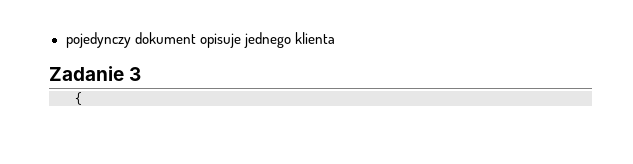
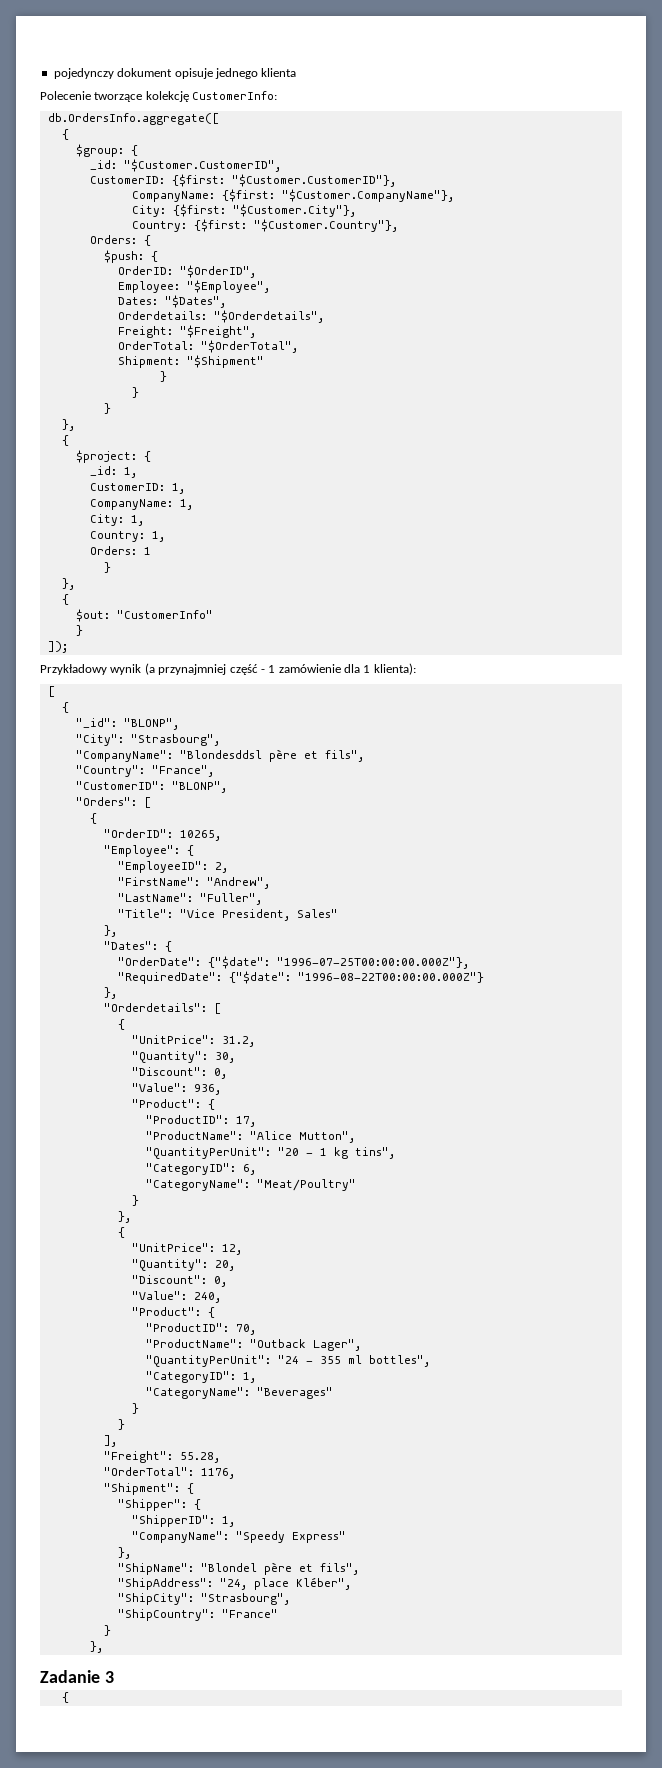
(335, 38) none -> [40,91,278,102] [47,113,219,125] [61,129,69,140] [75,144,138,157] [89,159,281,172] [89,174,396,187] [131,189,454,202] [131,204,356,217] [131,219,398,232] [89,235,151,246] [103,250,158,263] [117,265,256,278] [117,280,270,293] [117,295,226,308] [117,310,324,323] [117,325,256,338] [117,340,298,353] [117,355,264,368] [159,371,167,382] [131,387,139,398] [103,403,111,414] [61,419,75,431] [61,435,69,446] [75,450,151,463] [89,466,137,478] [89,483,185,494] [89,499,193,510] [89,514,144,526] [89,531,165,542] [89,546,151,555] [103,562,111,573] [61,578,75,590] [61,594,69,605] [75,609,213,622] [75,625,83,636] [47,641,68,653] [40,663,416,675] [47,686,55,697] [61,702,69,713] [75,718,179,730] [75,734,220,746] [75,749,364,762] [75,765,214,777] [75,781,227,793] [75,797,151,808] [89,813,97,824] [103,829,221,841] [103,845,194,857] [117,861,228,873] [117,877,270,889] [117,893,262,905] [117,909,338,921] [103,925,117,937] [103,941,172,952] [117,956,469,969] [117,971,484,984] [103,987,117,999] [103,1003,221,1014] [117,1019,125,1030] [131,1035,255,1047] [131,1051,235,1063] [131,1067,227,1079] [131,1083,221,1095] [131,1099,215,1110] [145,1115,256,1127] [145,1131,355,1143] [145,1147,395,1159] [145,1163,256,1175] [145,1179,356,1191] [131,1195,139,1206] [117,1211,131,1223] [117,1227,125,1238] [131,1243,242,1255] [131,1259,235,1271] [131,1275,227,1287] [131,1291,221,1303] [131,1307,215,1318] [145,1323,256,1335] [145,1339,361,1351] [145,1355,430,1367] [145,1371,256,1383] [145,1387,333,1399] [131,1403,139,1414] [117,1419,125,1430] [103,1435,117,1447] [103,1451,220,1463] [103,1467,235,1479] [103,1483,194,1495] [117,1499,201,1511] [131,1515,235,1527] [131,1531,346,1543] [117,1547,131,1559] [117,1562,359,1575] [117,1577,351,1590] [117,1593,290,1605] [117,1609,278,1621] [103,1625,111,1636] [89,1641,103,1653] // Polecenie tworzące kolekcję CustomerInfo: // db.OrdersInfo.aggregate([ // { // $group: { // _id: "$Customer.CustomerID", // CustomerID: {$first: "$Customer.CustomerID"}, // CompanyName: {$first: "$Customer.CompanyName"}, // City: {$first: "$Customer.City"}, // Country: {$first: "$Customer.Country"}, // Orders: { // $push: { // OrderID: "$OrderID", // Employee: "$Employee", // Dates: "$Dates", // Orderdetails: "$Orderdetails", // Freight: "$Freight", // OrderTotal: "$OrderTotal", // Shipment: "$Shipment" // } // } // } // }, // { // $project: { // _id: 1, // CustomerID: 1, // CompanyName: 1, // City: 1, // Country: 1, // Orders: 1 // } // }, // { // $out: "CustomerInfo" // } // ]); // Przykładowy wynik (a przynajmniej część - 1 zamówienie dla 1 klienta): // [ // { // "_id": "BLONP", // "City": "Strasbourg", // "CompanyName": "Blondesddsl père et fils", // "Country": "France", // "CustomerID": "BLONP", // "Orders": [ // { // "OrderID": 10265, // "Employee": { // "EmployeeID": 2, // "FirstName": "Andrew", // "LastName": "Fuller", // "Title": "Vice President, Sales" // }, // "Dates": { // "OrderDate": {"$date": "1996-07-25T00:00:00.000Z"}, // "RequiredDate": {"$date": "1996-08-22T00:00:00.000Z"} // }, // "Orderdetails": [ // { // "UnitPrice": 31.2, // "Quantity": 30, // "Discount": 0, // "Value": 936, // "Product": { // "ProductID": 17, // "ProductName": "Alice Mutton", // "QuantityPerUnit": "20 - 1 kg tins", // "CategoryID": 6, // "CategoryName": "Meat/Poultry" // } // }, // { // "UnitPrice": 12, // "Quantity": 20, // "Discount": 0, // "Value": 240, // "Product": { // "ProductID": 70, // "ProductName": "Outback Lager", // "QuantityPerUnit": "24 - 355 ml bottles", // "CategoryID": 1, // "CategoryName": "Beverages" // } // } // ], // "Freight": 55.28, // "OrderTotal": 1176, // "Shipment": { // "Shipper": { // "ShipperID": 1, // "CompanyName": "Speedy Express" // }, // "ShipName": "Blondel père et fils", // "ShipAddress": "24, place Kléber", // "ShipCity": "Strasbourg", // "ShipCountry": "France" // } // },

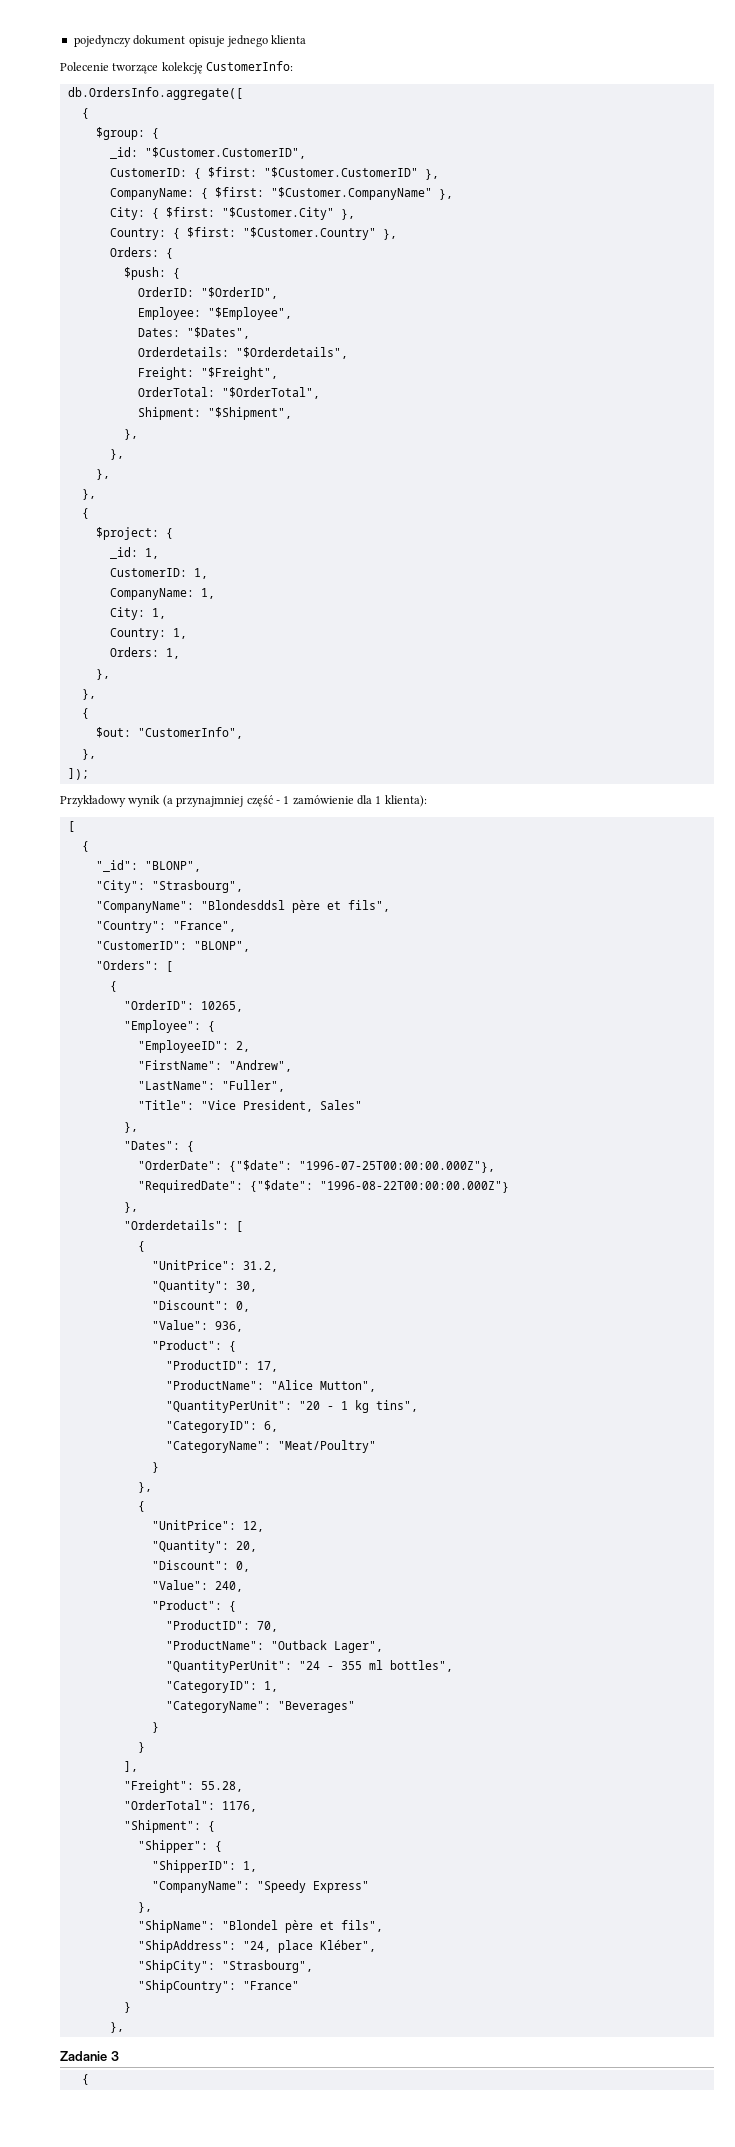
[171,174,396,187] [131,189,454,202] [131,204,356,217] [131,219,398,232] {$first: "$Customer.CustomerID"}, // CompanyName: {$first: "$Customer.CompanyName"}, // City: {$first: "$Customer.City"}, // Country: {$first: "$Customer.Country"}, -> [193,167,439,180] [109,187,453,200] [109,207,355,220] [109,227,397,240] { $first: "$Customer.CustomerID" }, // CompanyName: { $first: "$Customer.CompanyName" }, // City: { $first: "$Customer.City" }, // Country: { $first: "$Customer.Country" },
[186,355,264,368] [159,371,167,382] [131,387,139,398] [103,403,111,414] "$Shipment" // } // } // } -> [207,407,292,420] [123,429,138,440] [109,449,124,460] [95,469,110,480] "$Shipment", // }, // }, // },
[143,547,151,555] [103,562,111,573] 1 // } -> [165,648,180,659] [95,669,110,680] 1, // },
[116,610,213,619] [75,625,83,636] "CustomerInfo" // } -> [137,727,243,739] [81,749,96,760] "CustomerInfo", // },

